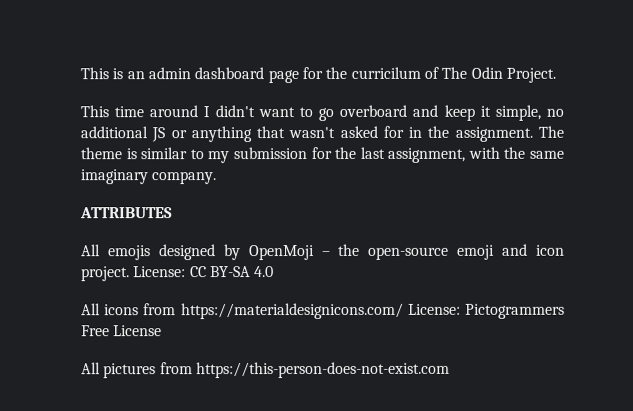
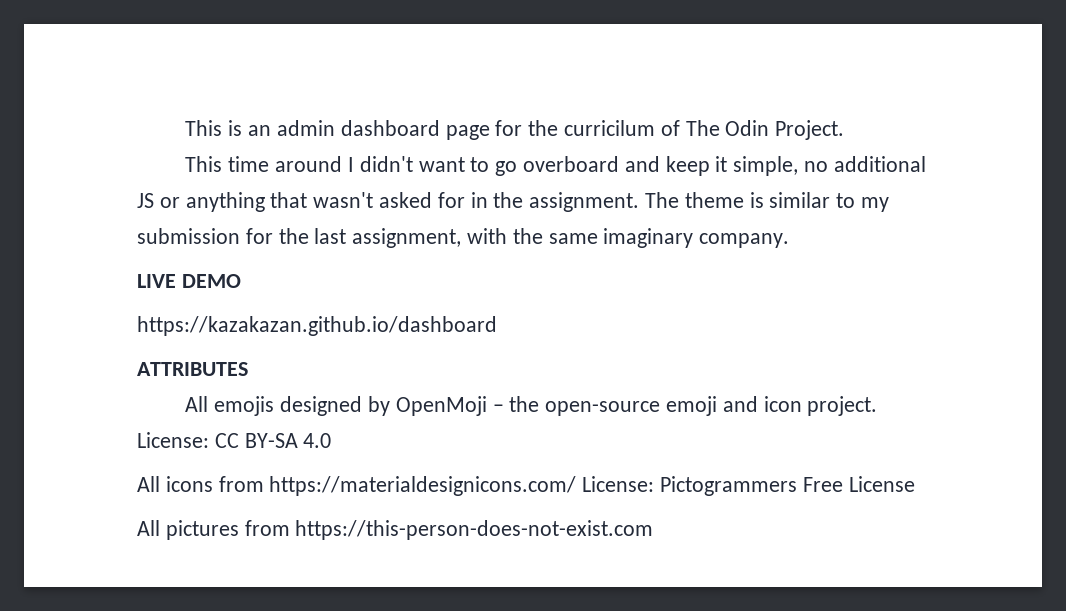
(217, 178) none -> [137,274,241,288] [137,316,497,336] // LIVE DEMO // https://kazakazan.github.io/dashboard

